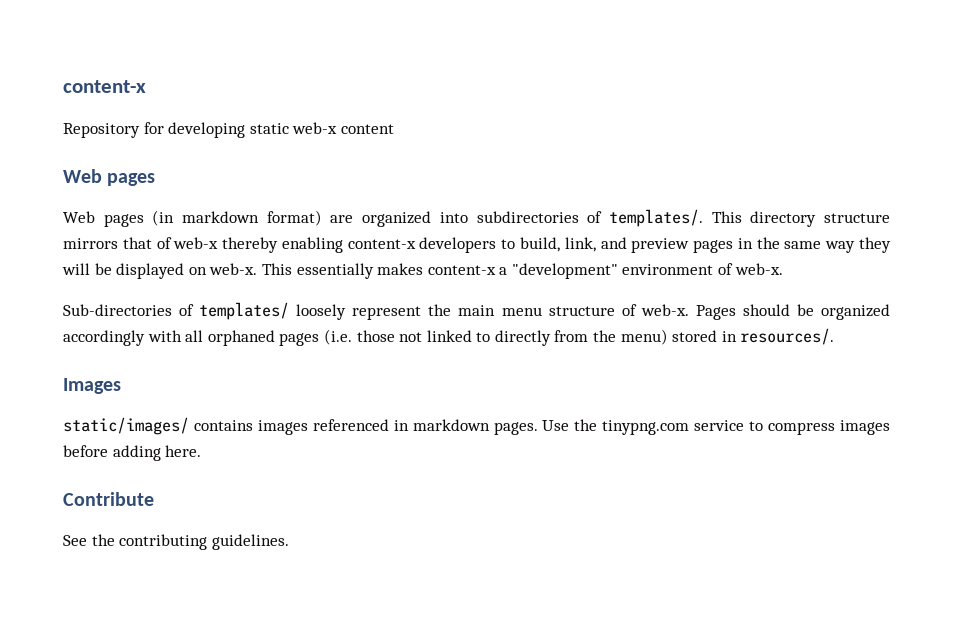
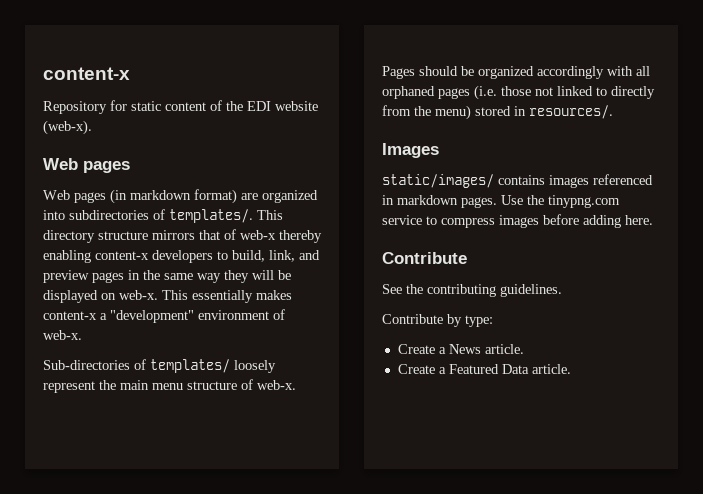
[168,122,394,138] developing static web-x content -> [131,100,318,111] [43,120,92,135] static content of the EDI website (web-x).
(289, 542) none -> [382,314,493,327] [397,344,524,354] [397,364,571,374] // Contribute by type: // Create a News article. // Create a Featured Data article.

